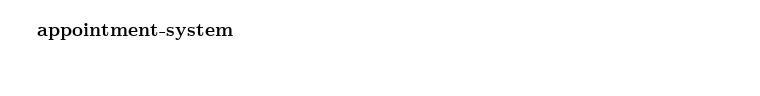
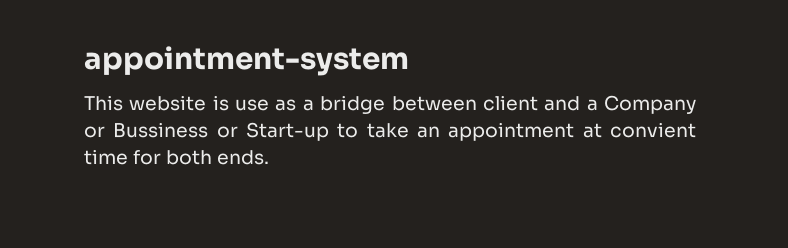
(233, 31) none -> [84,95,697,114] [84,122,696,141] [84,149,270,165] // This website is use as a bridge between client and a Company or Bussiness or Start-up to take an appointment at convient time for both ends.

